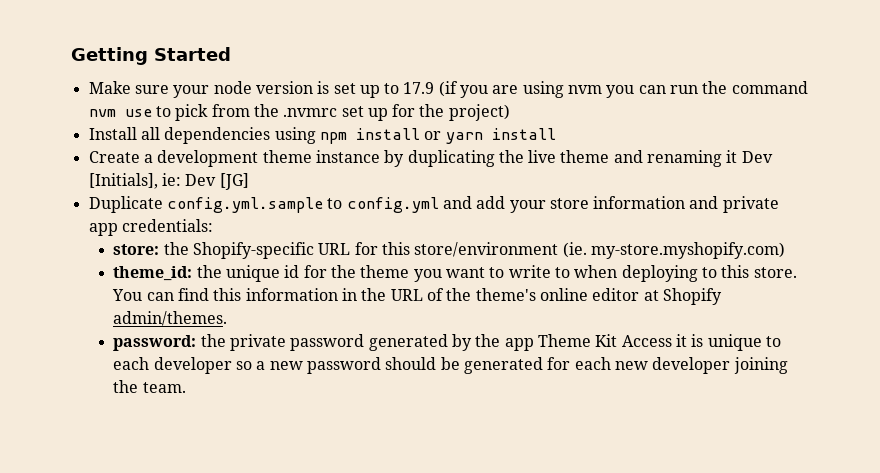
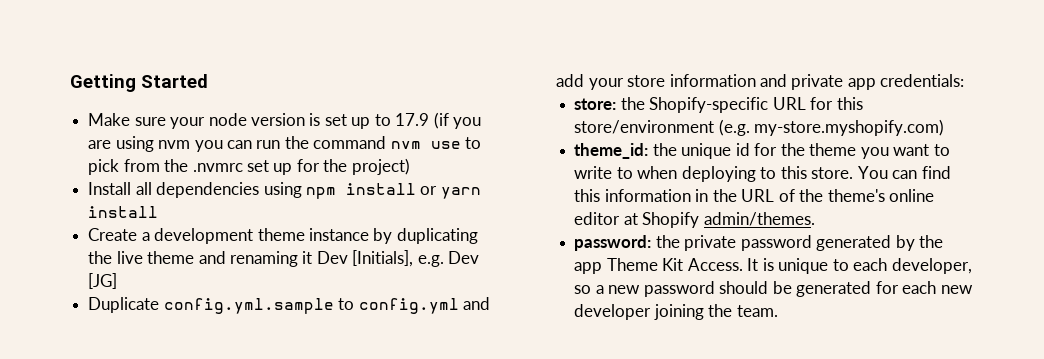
[161,173,181,186] ie: -> [417,255,444,267] e.g.
[562,242,587,258] (ie. -> [718,119,750,136] (e.g.
[621,334,687,347] Access it -> [687,258,759,271] Access. It
[153,357,232,374] developer -> [891,258,972,274] developer,

